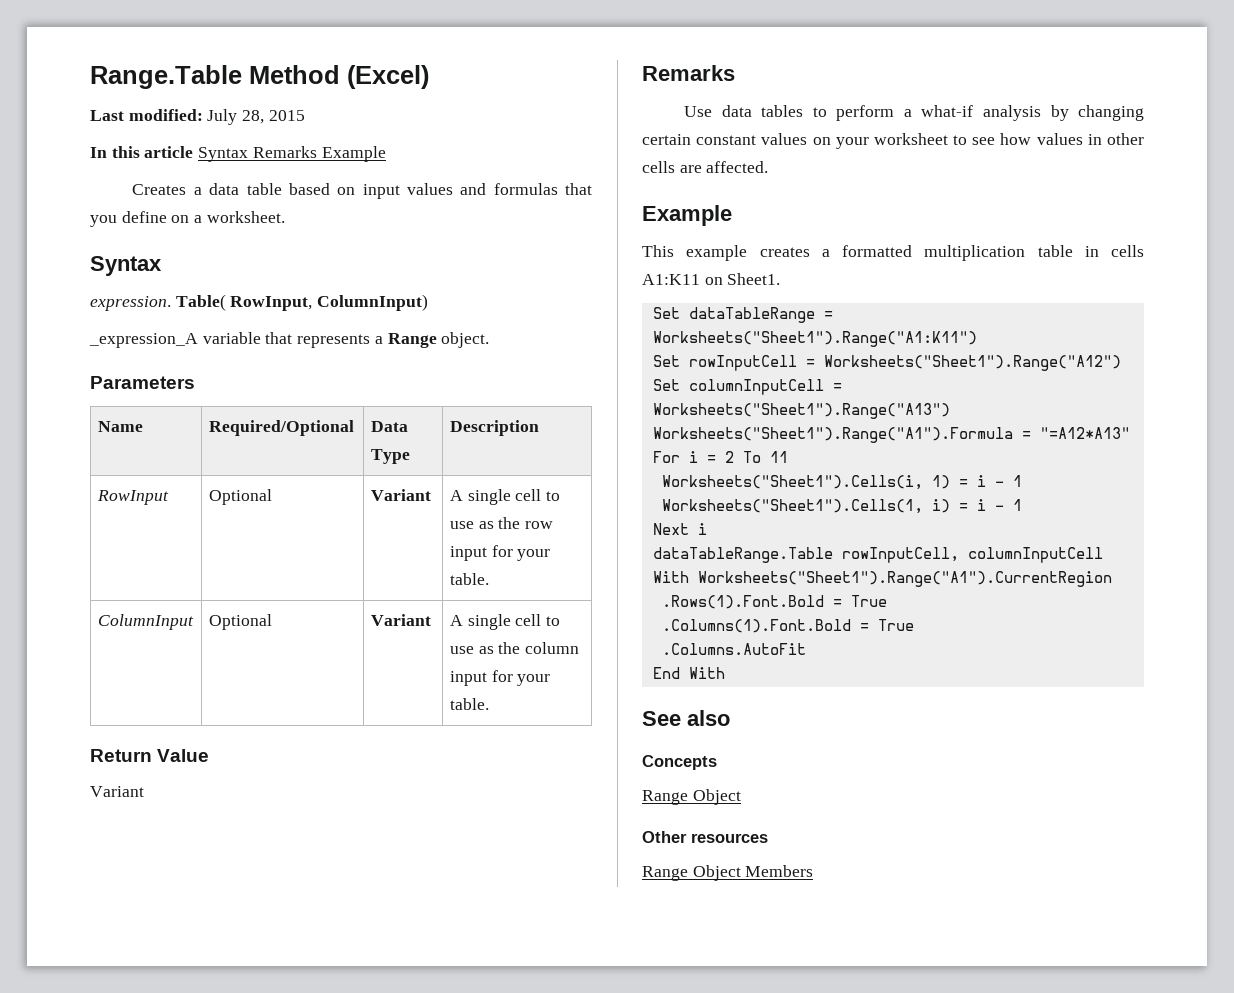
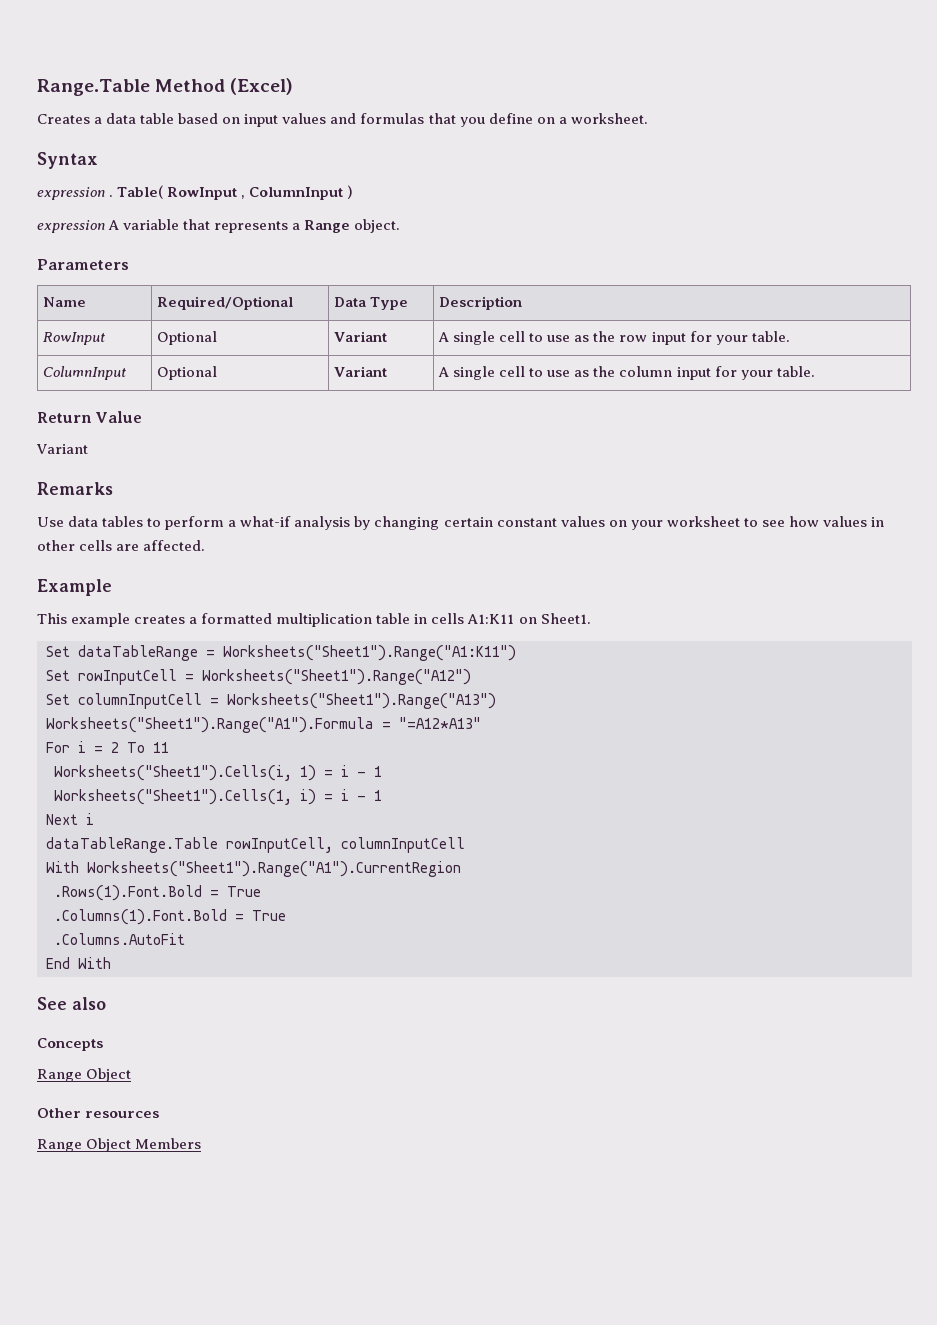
[90,109,305,125] [90,146,386,162] // Last modified: July 28, 2015 // In this article Syntax Remarks Example -> (294, 86) none
[90,294,429,311] [89,333,198,348] expression. Table( RowInput, ColumnInput) // _expression_A -> [37,185,354,200] [37,220,120,233] expression . Table( RowInput , ColumnInput ) // expression A

